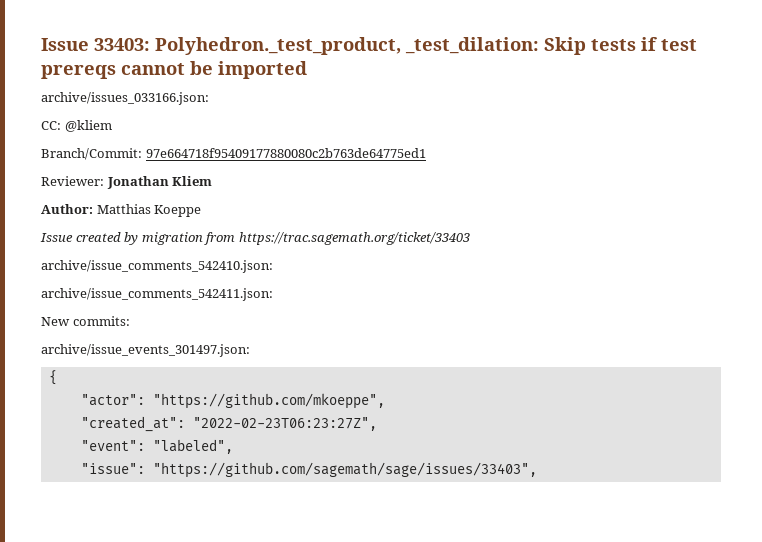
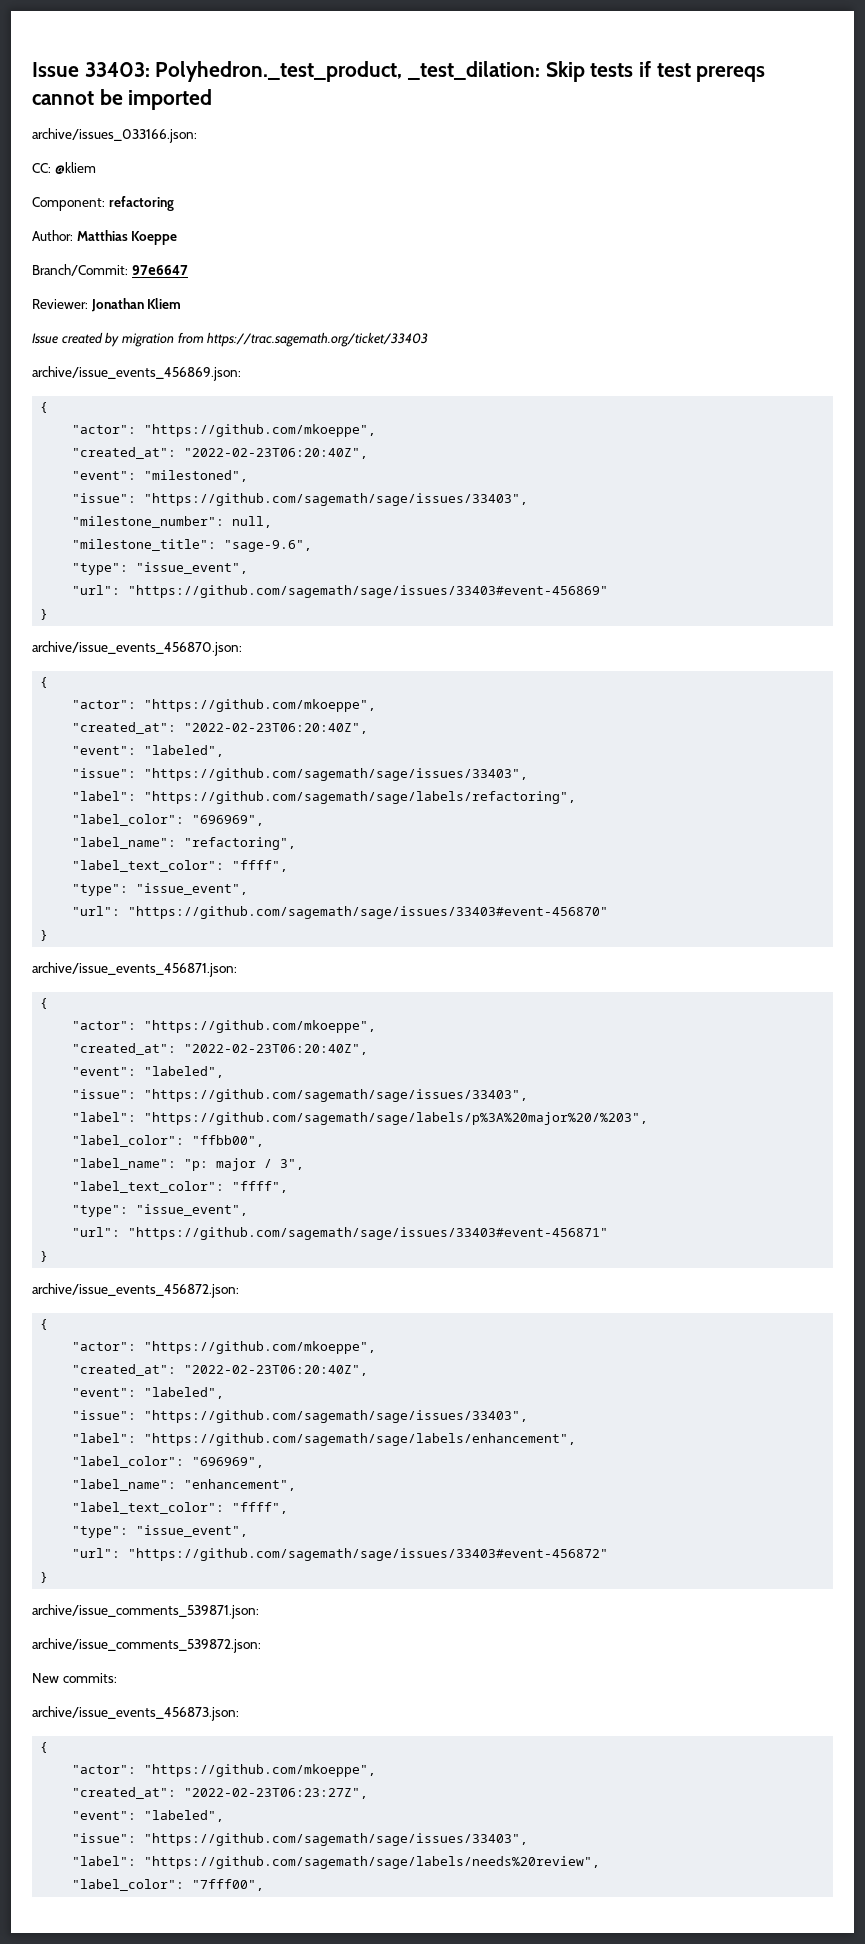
(112, 126) none -> [32,196,174,211] [32,230,178,245] // Component: refactoring // Author: Matthias Koeppe
[145,148,426,158] 97e664718f95409177880080c2b763de64775ed1 -> [131,265,188,275] 97e6647
[41,204,202,217] // Author: Matthias Koeppe -> (182, 303) none
[41,260,273,273] [41,288,273,301] archive/issue_comments_542410.json: // archive/issue_comments_542411.json: -> [32,366,241,381] [40,402,49,413] [72,424,377,437] [72,447,369,459] [72,470,249,482] [72,493,529,506] [72,516,273,528] [72,539,313,552] [72,562,249,575] [72,585,609,598] [40,609,49,620] [32,641,242,656] [40,677,49,688] [72,699,377,712] [72,722,369,734] [72,745,225,757] [72,768,529,781] [72,791,577,804] [72,814,265,826] [72,837,297,850] [72,860,289,872] [72,883,249,896] [72,906,609,919] [40,930,49,941] [32,962,237,977] [40,998,49,1009] [72,1020,377,1033] [72,1043,369,1055] [72,1066,225,1078] [72,1089,529,1102] [72,1112,649,1125] [72,1135,265,1147] [72,1158,305,1171] [72,1181,289,1193] [72,1204,249,1217] [72,1227,609,1240] [40,1251,49,1262] [32,1283,239,1298] [40,1319,49,1330] [72,1341,377,1354] [72,1364,369,1376] [72,1387,225,1399] [72,1410,529,1423] [72,1433,577,1446] [72,1456,265,1468] [72,1479,297,1491] [72,1502,289,1514] [72,1525,249,1538] [72,1548,609,1561] [40,1572,49,1583] [32,1604,259,1619] [32,1638,261,1653] archive/issue_events_456869.json: // { // "actor": "https://github.com/mkoeppe", // "created_at": "2022-02-23T06:20:40Z", // "event": "milestoned", // "issue": "https://github.com/sagemath/sage/issues/33403", // "milestone_number": null, // "milestone_title": "sage-9.6", // "type": "issue_event", // "url": "https://github.com/sagemath/sage/issues/33403#event-456869" // } // archive/issue_events_456870.json: // { // "actor": "https://github.com/mkoeppe", // "created_at": "2022-02-23T06:20:40Z", // "event": "labeled", // "issue": "https://github.com/sagemath/sage/issues/33403", // "label": "https://github.com/sagemath/sage/labels/refactoring", // "label_color": "696969", // "label_name": "refactoring", // "label_text_color": "ffff", // "type": "issue_event", // "url": "https://github.com/sagemath/sage/issues/33403#event-456870" // } // archive/issue_events_456871.json: // { // "actor": "https://github.com/mkoeppe", // "created_at": "2022-02-23T06:20:40Z", // "event": "labeled", // "issue": "https://github.com/sagemath/sage/issues/33403", // "label": "https://github.com/sagemath/sage/labels/p%3A%20major%20/%203", // "label_color": "ffbb00", // "label_name": "p: major / 3", // "label_text_color": "ffff", // "type": "issue_event", // "url": "https://github.com/sagemath/sage/issues/33403#event-456871" // } // archive/issue_events_456872.json: // { // "actor": "https://github.com/mkoeppe", // "created_at": "2022-02-23T06:20:40Z", // "event": "labeled", // "issue": "https://github.com/sagemath/sage/issues/33403", // "label": "https://github.com/sagemath/sage/labels/enhancement", // "label_color": "696969", // "label_name": "enhancement", // "label_text_color": "ffff", // "type": "issue_event", // "url": "https://github.com/sagemath/sage/issues/33403#event-456872" // } // archive/issue_comments_539871.json: // archive/issue_comments_539872.json:
[41,344,250,357] archive/issue_events_301497.json: -> [32,1706,239,1721] archive/issue_events_456873.json:
(537, 470) none -> [72,1856,601,1869] [72,1879,265,1891] // "label": "https://github.com/sagemath/sage/labels/needs%20review", // "label_color": "7fff00",

